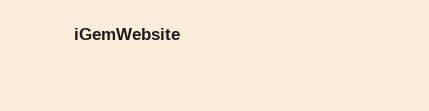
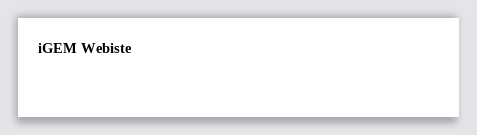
[74,28,180,40] iGemWebsite -> [38,43,132,53] iGEM Webiste

